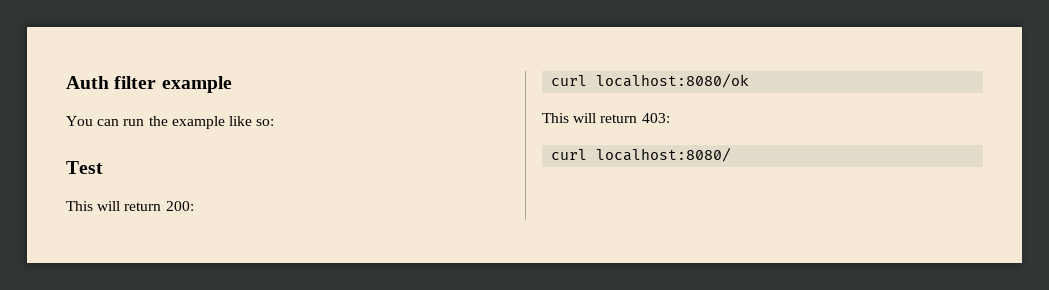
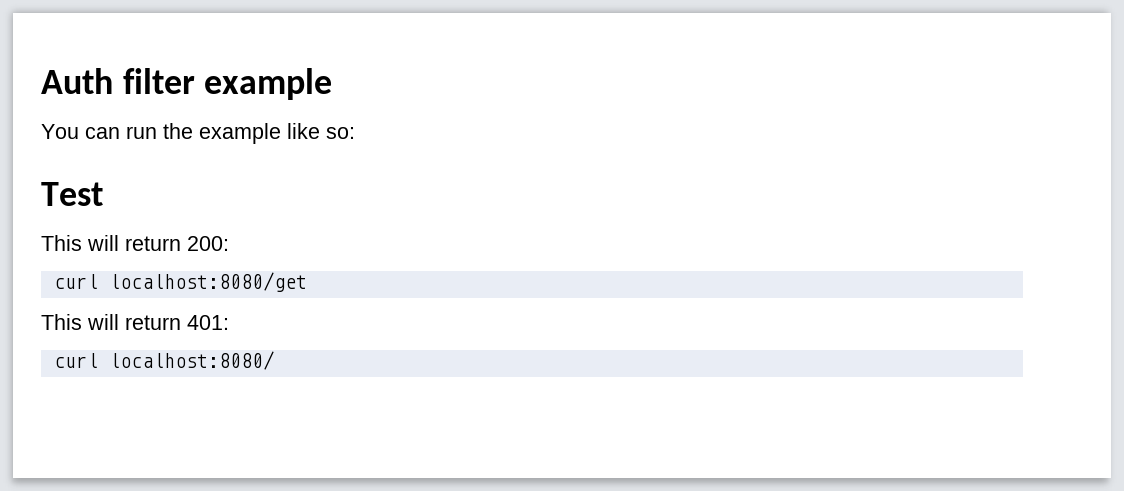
[596,73,750,88] [542,113,670,123] localhost:8080/ok // This will return 403: -> [108,272,307,292] [41,314,229,330] localhost:8080/get // This will return 401:

